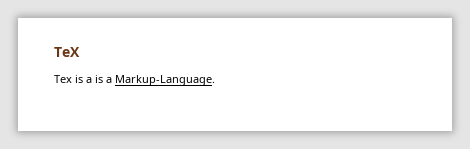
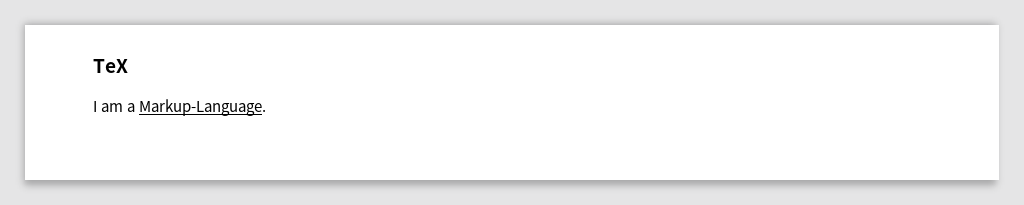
[54,75,103,83] Tex is a is -> [93,101,124,112] I am

